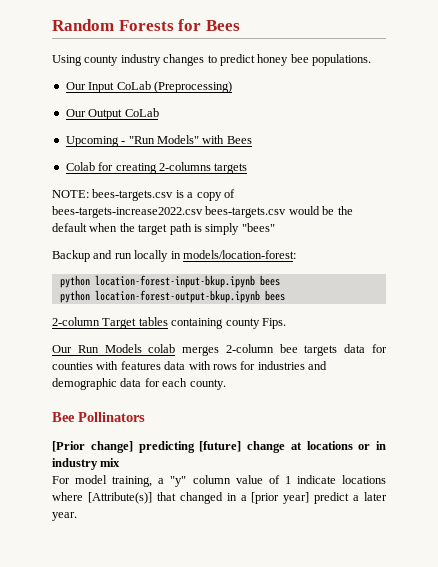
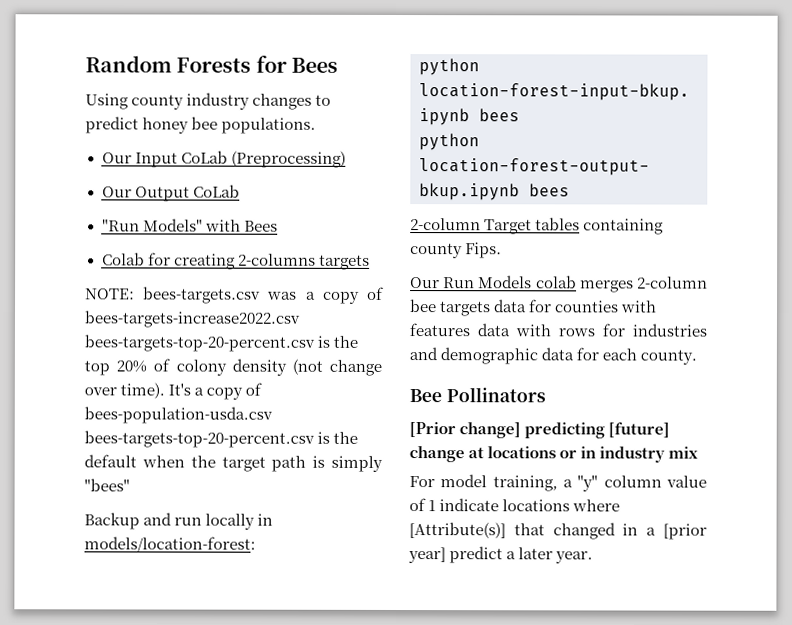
[65,136,126,147] Upcoming - -> (240, 191) none
[175,190,184,198] is -> [267,291,298,300] was
[205,206,335,218] bees-targets.csv would be -> [84,334,359,352] [84,358,382,376] [84,382,263,400] [84,406,273,424] [84,430,331,448] bees-targets-top-20-percent.csv is the top 20% of colony density (not change over time). It's a copy of bees-population-usda.csv bees-targets-top-20-percent.csv is

